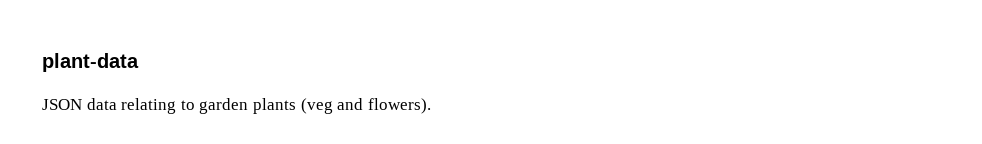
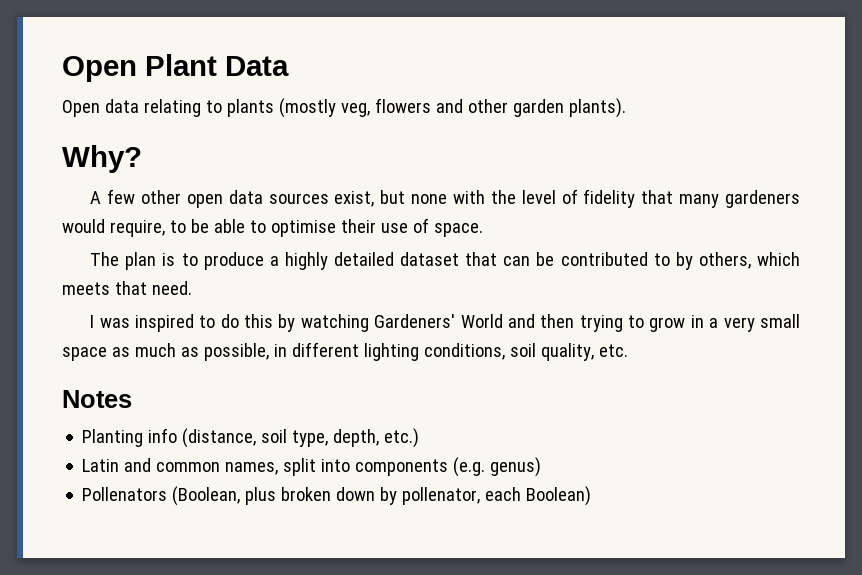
[42,53,139,72] [42,98,431,114] plant-data // JSON data relating to garden plants (veg and flowers). -> [62,54,289,82] [62,98,626,118] [62,145,142,173] [90,189,800,208] [62,218,483,237] [90,252,800,270] [62,281,192,295] [90,314,800,332] [62,342,628,361] [62,390,132,408] [82,428,420,448] [82,457,542,477] [82,486,592,506] Open Plant Data // Open data relating to plants (mostly veg, flowers and other garden plants). // Why? // A few other open data sources exist, but none with the level of fidelity that many gardeners would require, to be able to optimise their use of space. // The plan is to produce a highly detailed dataset that can be contributed to by others, which meets that need. // I was inspired to do this by watching Gardeners' World and then trying to grow in a very small space as much as possible, in different lighting conditions, soil quality, etc. // Notes // Planting info (distance, soil type, depth, etc.) // Latin and common names, split into components (e.g. genus) // Pollenators (Boolean, plus broken down by pollenator, each Boolean)

